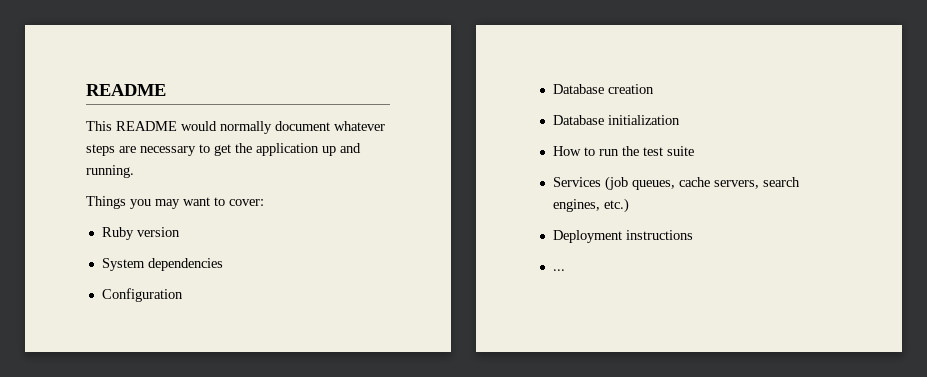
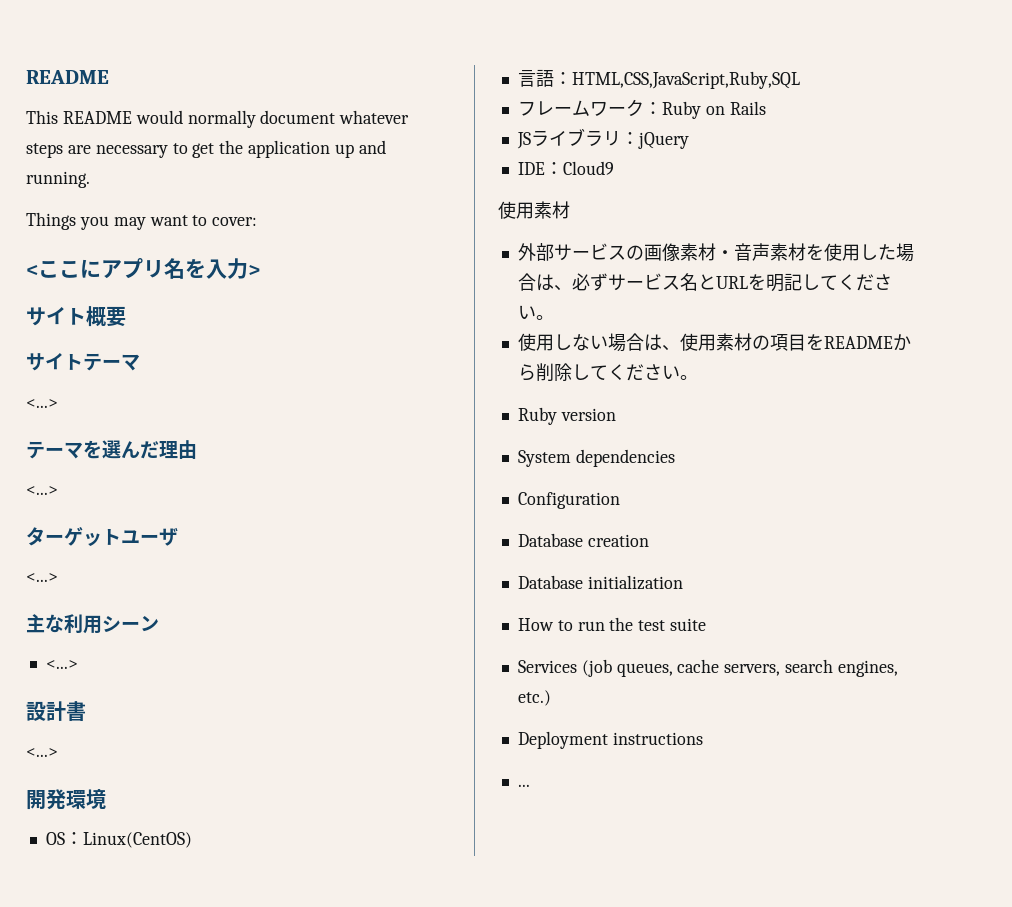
(264, 202) none -> [26,258,260,279] [26,306,126,327] [26,353,140,371] [26,399,58,408] [26,440,197,459] [26,486,58,495] [26,527,178,546] [26,573,58,582] [26,614,159,634] [45,660,78,669] [26,701,86,722] [26,748,58,757] [26,789,106,810] [45,832,192,848] [517,69,800,89] [517,99,766,119] [516,128,689,149] [517,161,614,175] [498,201,570,219] [517,243,914,262] [517,273,892,292] [517,305,554,320] [517,333,911,352] [517,363,698,381] // <ここにアプリ名を入力> // サイト概要 // サイトテーマ // <...> // テーマを選んだ理由 // <...> // ターゲットユーザ // <...> // 主な利用シーン // <...> // 設計書 // <...> // 開発環境 // OS：Linux(CentOS) // 言語：HTML,CSS,JavaScript,Ruby,SQL // フレームワーク：Ruby on Rails // JSライブラリ：jQuery // IDE：Cloud9 // 使用素材 // 外部サービスの画像素材・音声素材を使用した場合は、必ずサービス名とURLを明記してください。 // 使用しない場合は、使用素材の項目をREADMEから削除してください。

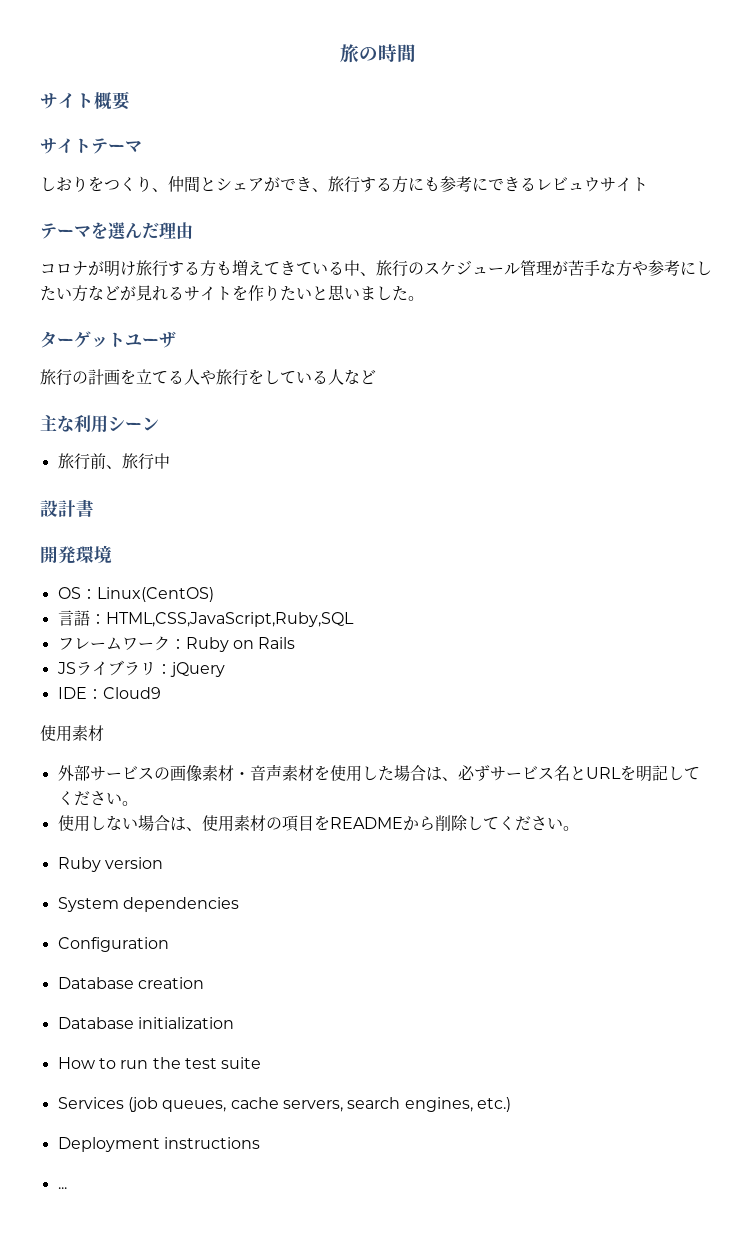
[26,70,109,84] [26,110,410,128] [26,140,386,158] [26,171,90,188] [26,212,258,230] [26,258,260,279] README // This README would normally document whatever steps are necessary to get the application up and running. // Things you may want to cover: // <ここにアプリ名を入力> -> [339,44,416,63] 旅の時間
[26,399,58,408] <...> -> [40,176,648,193] しおりをつくり、仲間とシェアができ、旅行する方にも参考にできるレビュウサイト
[26,486,58,495] [26,527,178,546] [26,573,58,582] <...> // ターゲットユーザ // <...> -> [40,260,712,277] [40,285,424,302] [40,331,176,348] [40,369,376,386] コロナが明け旅行する方も増えてきている中、旅行のスケジュール管理が苦手な方や参考にしたい方などが見れるサイトを作りたいと思いました。 // ターゲットユーザ // 旅行の計画を立てる人や旅行をしている人など
[45,660,78,669] <...> -> [57,453,170,470] 旅行前、旅行中
[26,748,58,757] // <...> -> (94, 508) none

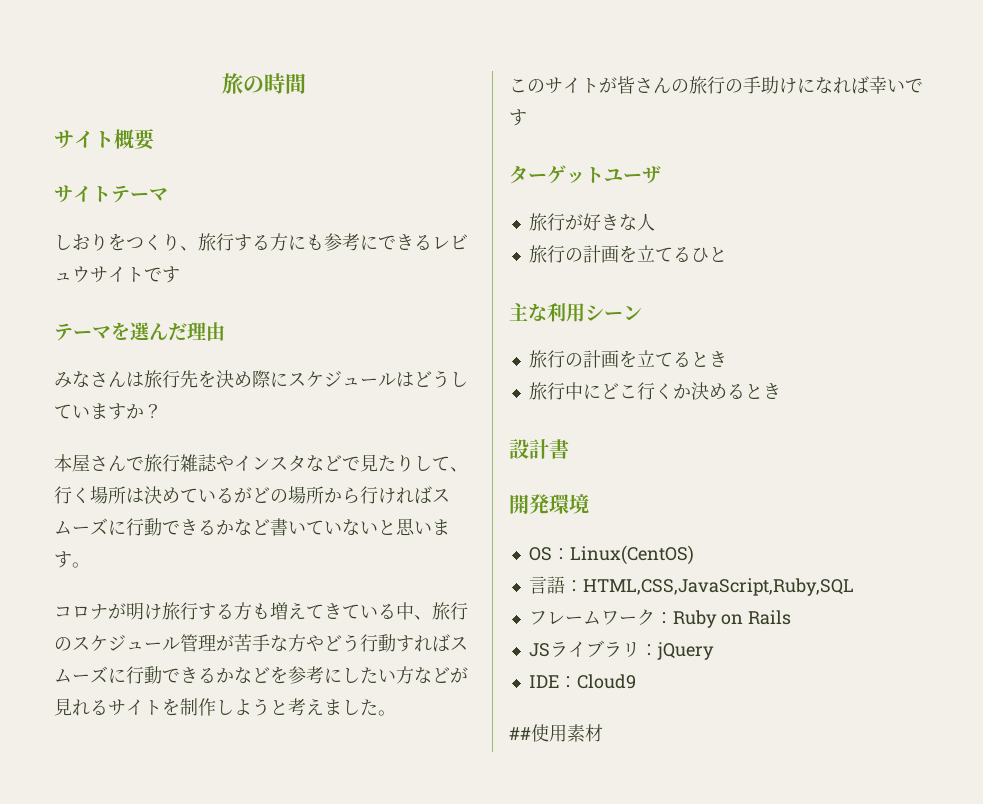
[168,176,328,192] 仲間とシェアができ、 -> (198, 248) none
(648, 184) none -> [144,266,180,283] です
(193, 230) none -> [54,370,468,388] [54,403,162,420] [54,454,468,472] [54,486,450,504] [54,518,450,536] [54,551,90,568] // みなさんは旅行先を決め際にスケジュールはどうしていますか？ // 本屋さんで旅行雑誌やインスタなどで見たりして、行く場所は決めているがどの場所から行ければスムーズに行動できるかなど書いていないと思います。
(648, 268) none -> [324,634,468,652] [54,666,288,684] どう行動すればスムーズに行動できるかなどを
[248,285,424,301] 作りたいと思いました。 -> [180,698,396,716] [509,76,923,94] [509,109,527,126] 制作しようと考えました。 // このサイトが皆さんの旅行の手助けになれば幸いです
[40,369,376,386] // 旅行の計画を立てる人や旅行をしている人など -> [528,213,655,231] [528,245,727,263] // 旅行が好きな人 // 旅行の計画を立てるひと
[89,453,170,470] 前、旅行中 -> [564,350,727,368] [528,382,781,400] の計画を立てるとき // 旅行中にどこ行くか決めるとき
[40,725,104,742] [57,764,700,782] [57,791,138,806] [57,815,579,832] [57,857,163,872] [57,897,239,912] [57,937,169,952] [57,977,204,989] [57,1017,234,1029] [57,1057,262,1069] [57,1097,511,1112] [57,1137,260,1152] [57,1187,67,1189] 使用素材 // 外部サービスの画像素材・音声素材を使用した場合は、必ずサービス名とURLを明記してください。 // 使用しない場合は、使用素材の項目をREADMEから削除してください。 // Ruby version // System dependencies // Configuration // Database creation // Database initialization // How to run the test suite // Services (job queues, cache servers, search engines, etc.) // Deployment instructions // ... -> [509,724,603,742] ##使用素材

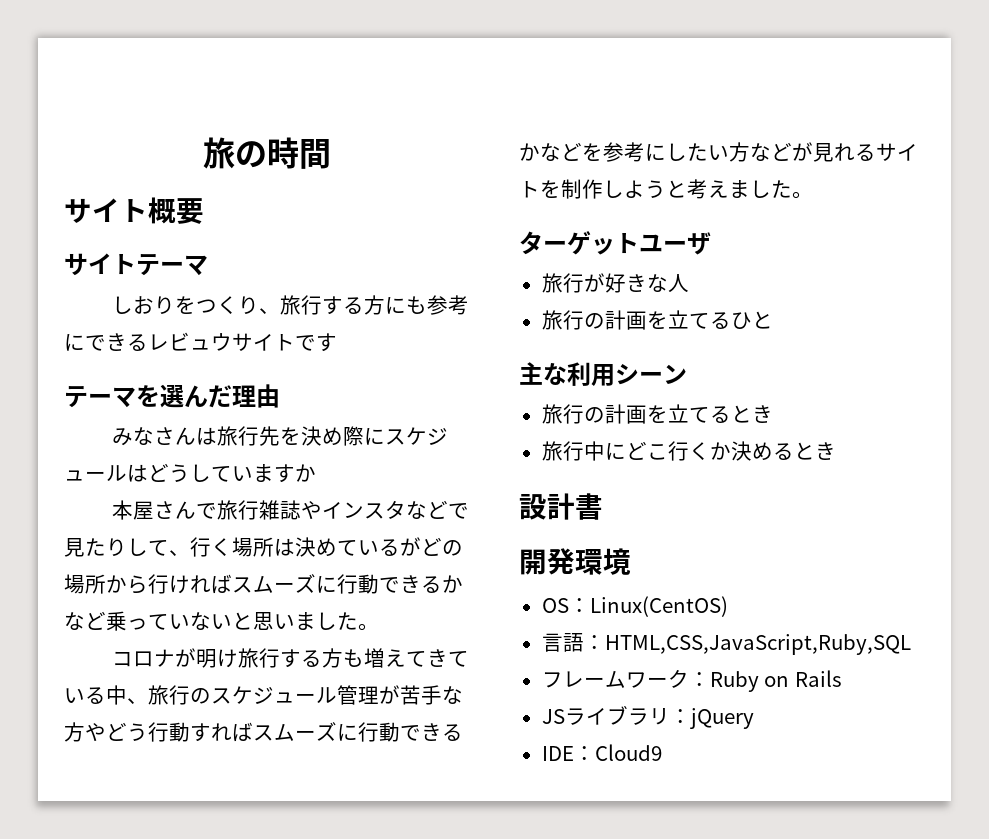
[144,404,162,418] ？ -> (316, 473) none
[270,518,306,536] 書い -> [106,611,148,631] 乗っ
[54,551,72,568] す -> [316,612,358,630] した
[509,76,923,94] [509,109,527,126] // このサイトが皆さんの旅行の手助けになれば幸いです -> (813, 195) none
[509,724,603,742] // ##使用素材 -> (662, 752) none

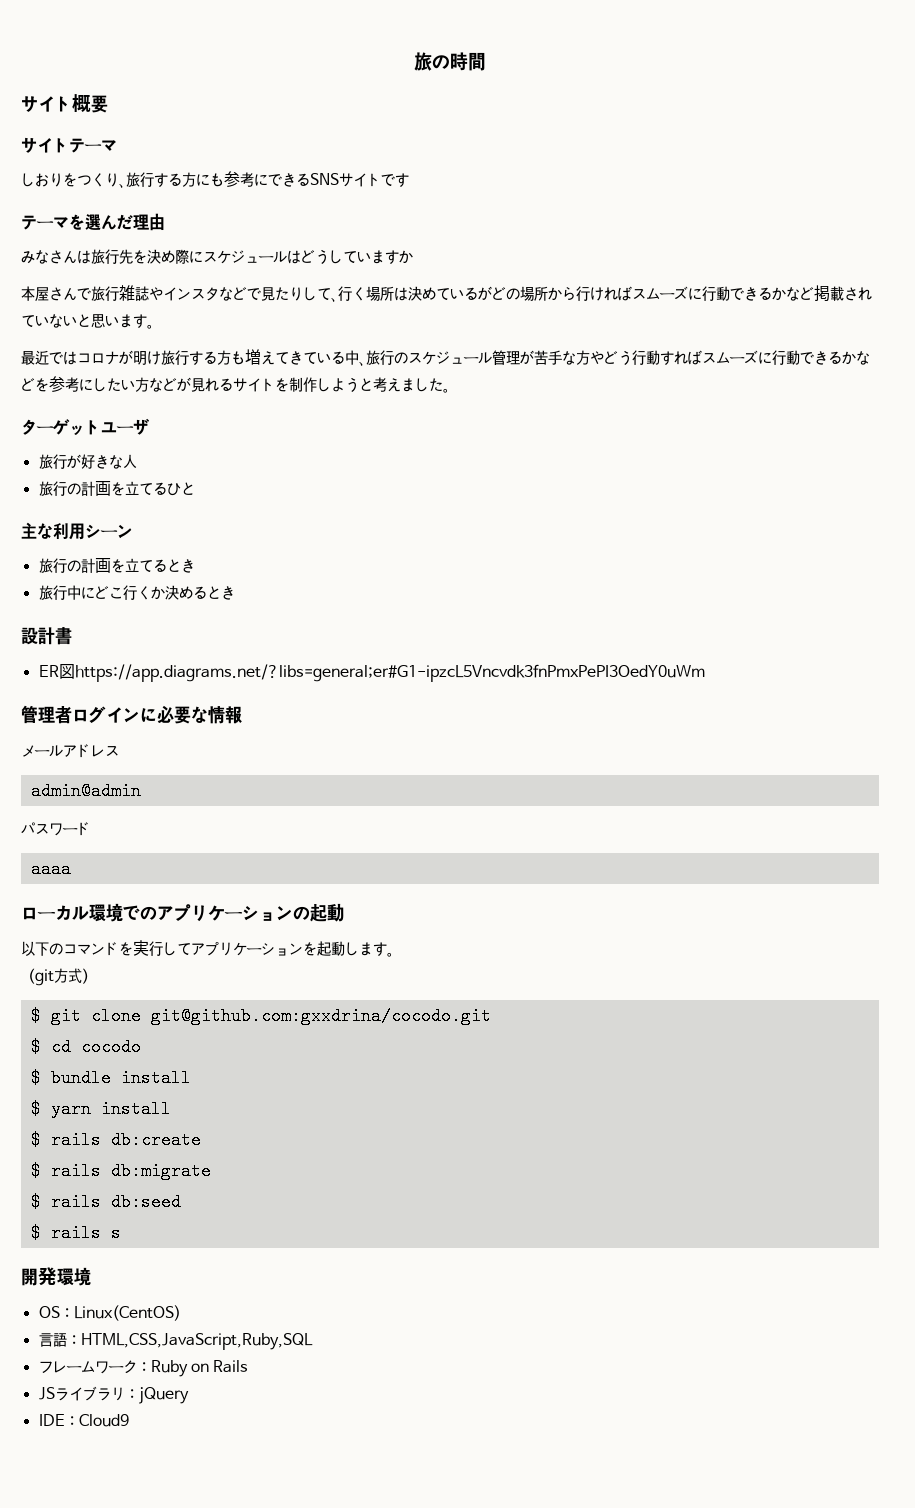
[148,332,232,351] レビュウ -> [310,173,339,185] SNS
[106,611,148,631] 乗っ -> [814,285,872,302] 掲載され
[316,612,379,631] した。 // -> [133,314,154,329] [21,350,77,365] す。 // 最近では
(603, 506) none -> [38,664,705,682] [21,705,242,724] [21,744,119,758] [30,782,141,800] [21,822,91,836] [30,860,71,878] [21,903,344,922] [21,940,394,957] [21,968,96,986] [30,1007,491,1025] [30,1038,141,1056] [30,1069,191,1087] [30,1100,171,1118] [30,1131,201,1149] [30,1162,211,1180] [30,1193,181,1211] [30,1224,121,1242] // ER図https://app.diagrams.net/?libs=general;er#G1-ipzcL5Vncvdk3fnPmxPePI3OedY0uWm // 管理者ログインに必要な情報 // メールアドレス // admin@admin // パスワード // aaaa // ローカル環境でのアプリケーションの起動 // 以下のコマンドを実行してアプリケーションを起動します。 // （git方式） // $ git clone git@github.com:gxxdrina/cocodo.git // $ cd cocodo // $ bundle install // $ yarn install // $ rails db:create // $ rails db:migrate // $ rails db:seed // $ rails s

